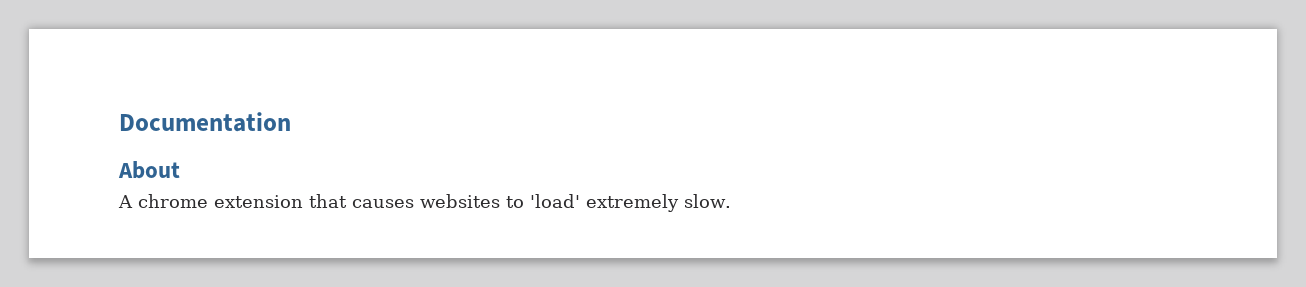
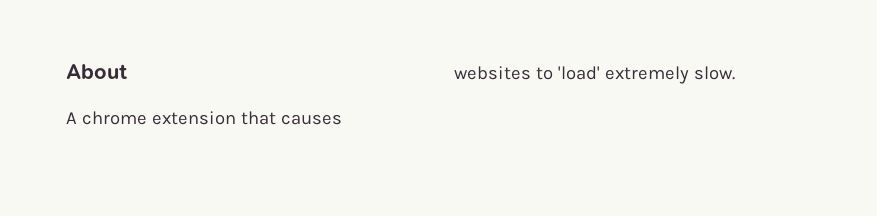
[119,112,291,132] Documentation // -> (66, 71) none

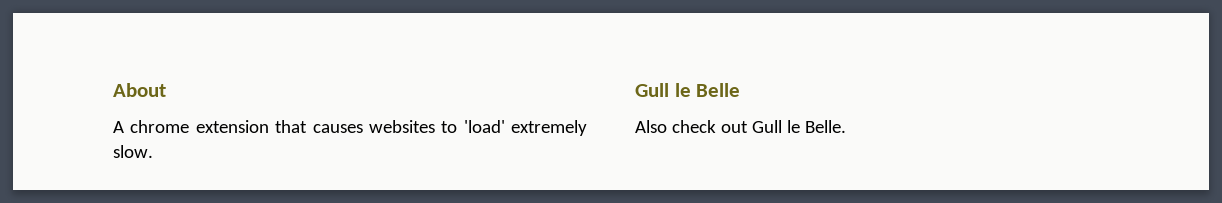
(735, 73) none -> [635,83,741,97] [635,120,846,133] // Gull le Belle // Also check out Gull le Belle.

